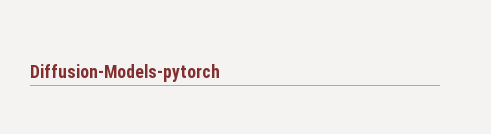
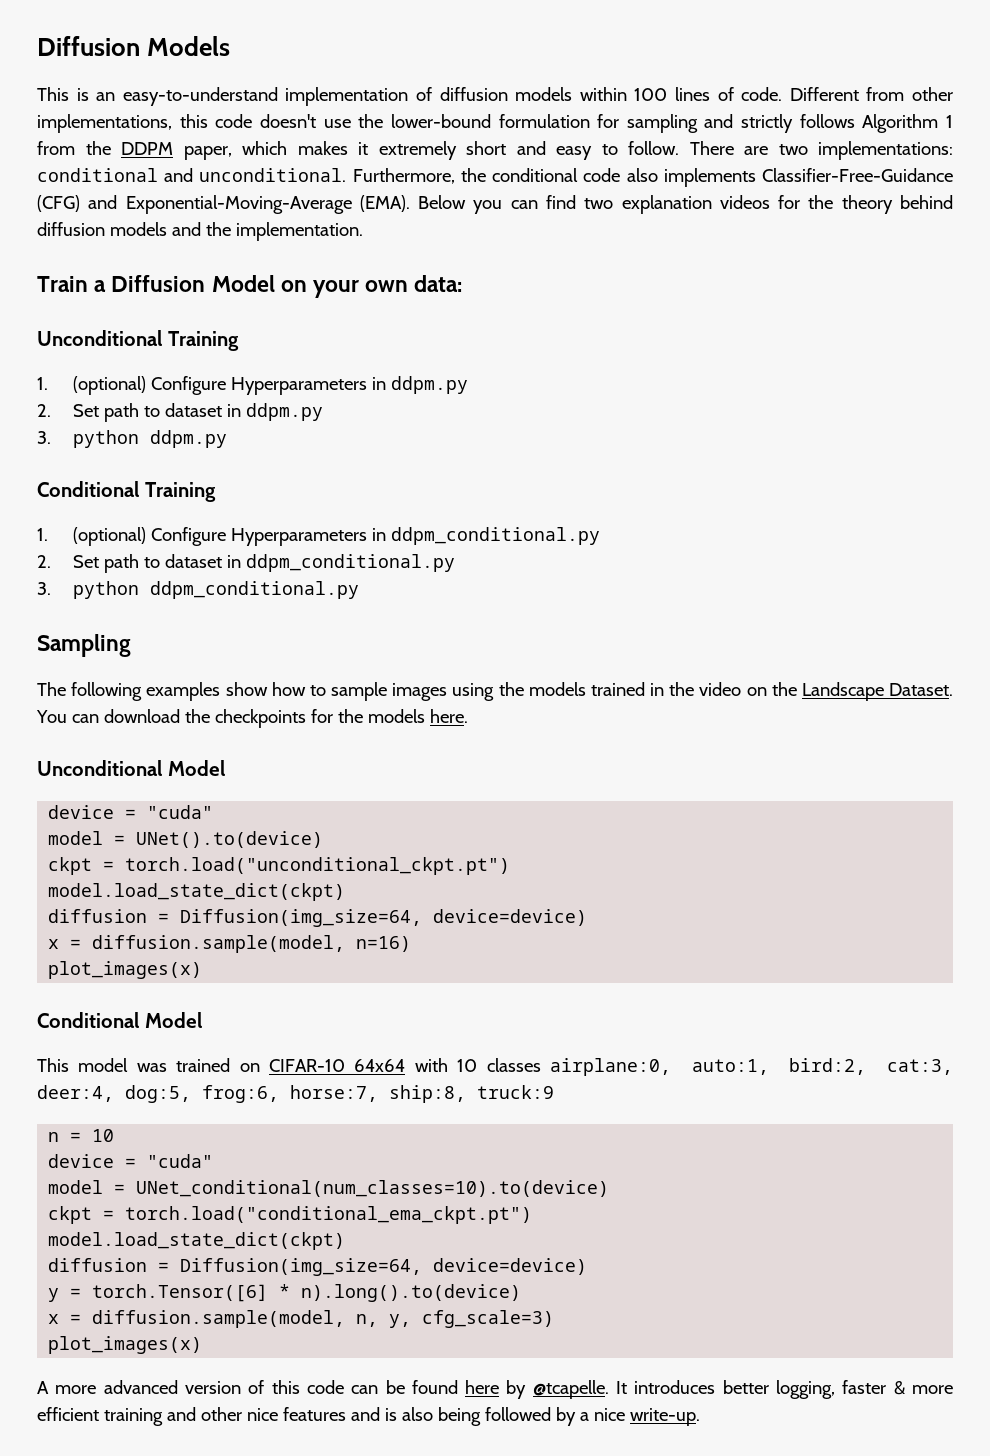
[30,64,220,82] Diffusion-Models-pytorch -> [37,36,231,56] [37,87,954,106] [37,114,953,133] [37,141,953,160] [37,168,953,187] [37,195,954,214] [37,222,363,241] [37,275,463,298] [37,330,239,351] [37,376,469,395] [37,403,324,422] [37,430,228,448] [37,481,216,502] [37,527,601,546] [37,554,456,573] [37,581,360,599] [37,634,131,657] [37,682,953,701] [36,709,468,728] [37,760,225,776] [48,805,214,819] [48,831,324,848] [48,857,511,875] [48,883,346,901] [48,909,588,927] [48,935,412,953] [48,961,203,979] [37,1012,202,1028] [37,1058,953,1076] [37,1085,554,1103] [48,1129,115,1142] [48,1154,214,1168] [48,1180,610,1197] [48,1206,533,1224] [48,1232,346,1250] [48,1258,588,1276] [48,1284,522,1302] [48,1310,555,1328] [48,1336,203,1354] [37,1380,953,1399] [37,1407,700,1426] Diffusion Models // This is an easy-to-understand implementation of diffusion models within 100 lines of code. Different from other implementations, this code doesn't use the lower-bound formulation for sampling and strictly follows Algorithm 1 from the DDPM paper, which makes it extremely short and easy to follow. There are two implementations: conditional and unconditional. Furthermore, the conditional code also implements Classifier-Free-Guidance (CFG) and Exponential-Moving-Average (EMA). Below you can find two explanation videos for the theory behind diffusion models and the implementation. // Train a Diffusion Model on your own data: // Unconditional Training // 1. (optional) Configure Hyperparameters in ddpm.py // 2. Set path to dataset in ddpm.py // 3. python ddpm.py // Conditional Training // 1. (optional) Configure Hyperparameters in ddpm_conditional.py // 2. Set path to dataset in ddpm_conditional.py // 3. python ddpm_conditional.py // Sampling // The following examples show how to sample images using the models trained in the video on the Landscape Dataset. You can download the checkpoints for the models here. // Unconditional Model // device = "cuda" // model = UNet().to(device) // ckpt = torch.load("unconditional_ckpt.pt") // model.load_state_dict(ckpt) // diffusion = Diffusion(img_size=64, device=device) // x = diffusion.sample(model, n=16) // plot_images(x) // Conditional Model // This model was trained on CIFAR-10 64x64 with 10 classes airplane:0, auto:1, bird:2, cat:3, deer:4, dog:5, frog:6, horse:7, ship:8, truck:9 // n = 10 // device = "cuda" // model = UNet_conditional(num_classes=10).to(device) // ckpt = torch.load("conditional_ema_ckpt.pt") // model.load_state_dict(ckpt) // diffusion = Diffusion(img_size=64, device=device) // y = torch.Tensor([6] * n).long().to(device) // x = diffusion.sample(model, n, y, cfg_scale=3) // plot_images(x) // A more advanced version of this code can be found here by @tcapelle. It introduces better logging, faster & more efficient training and other nice features and is also being followed by a nice write-up.

